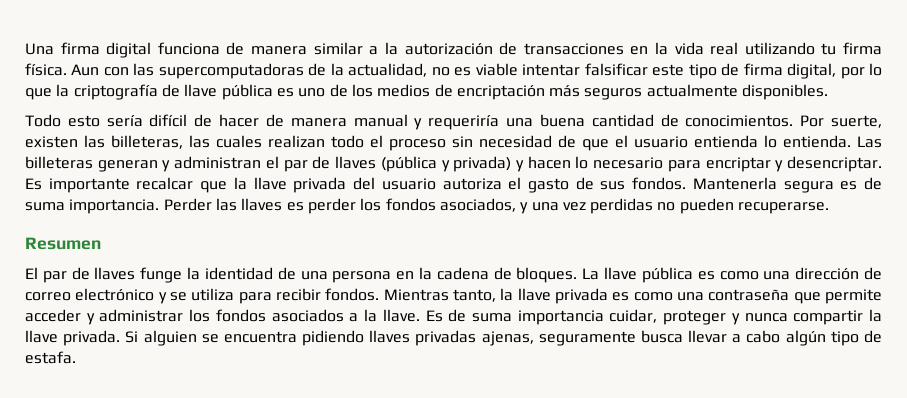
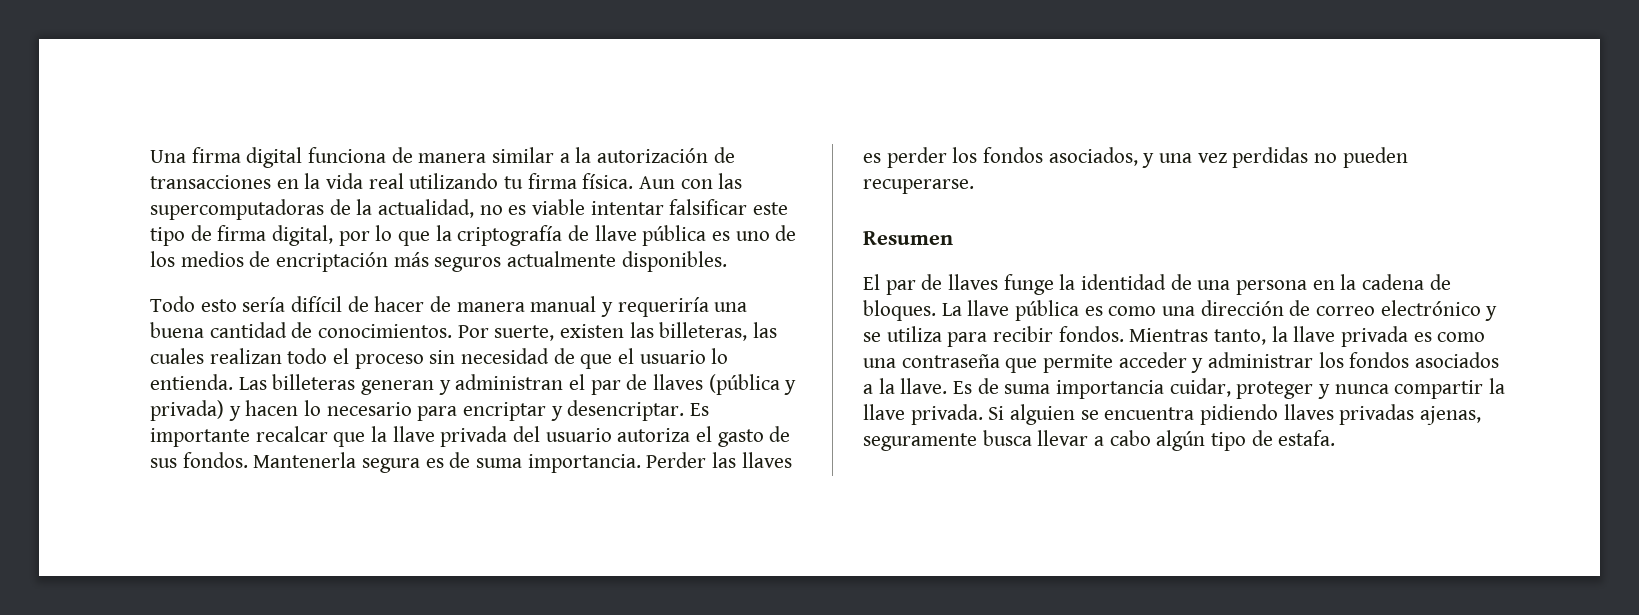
[694,135,758,148] entienda -> (706, 357) none

